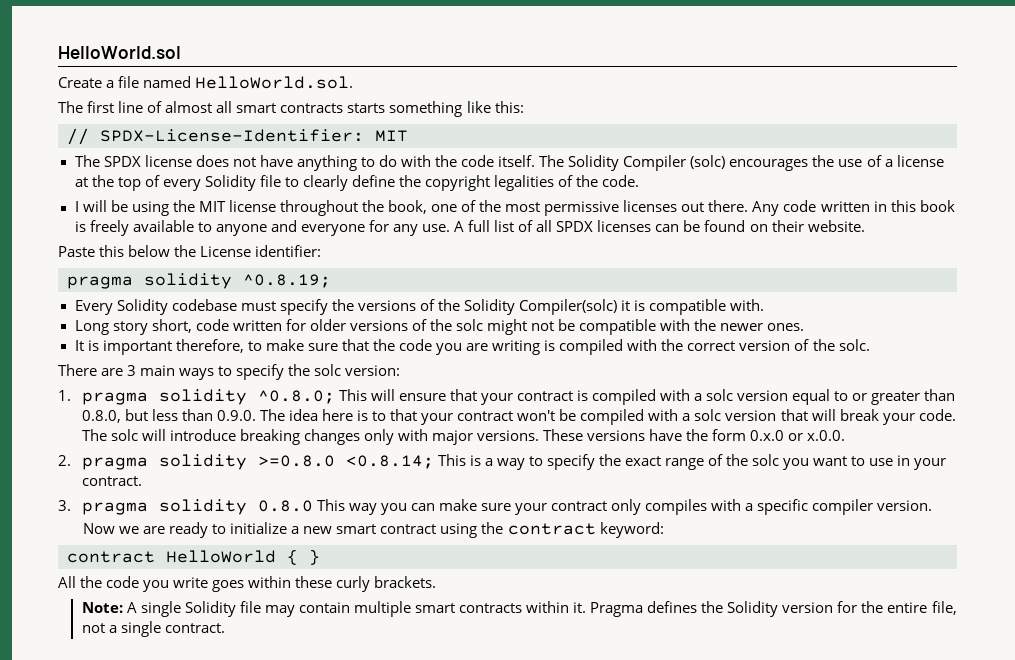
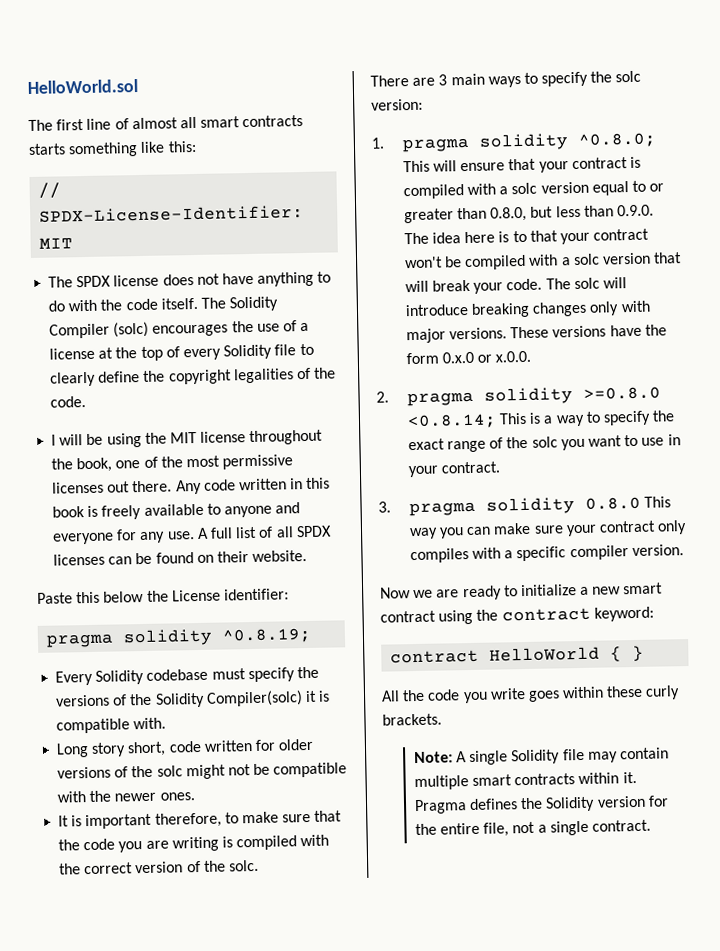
[58,76,354,89] // Create a file named HelloWorld.sol. -> (138, 87) none

